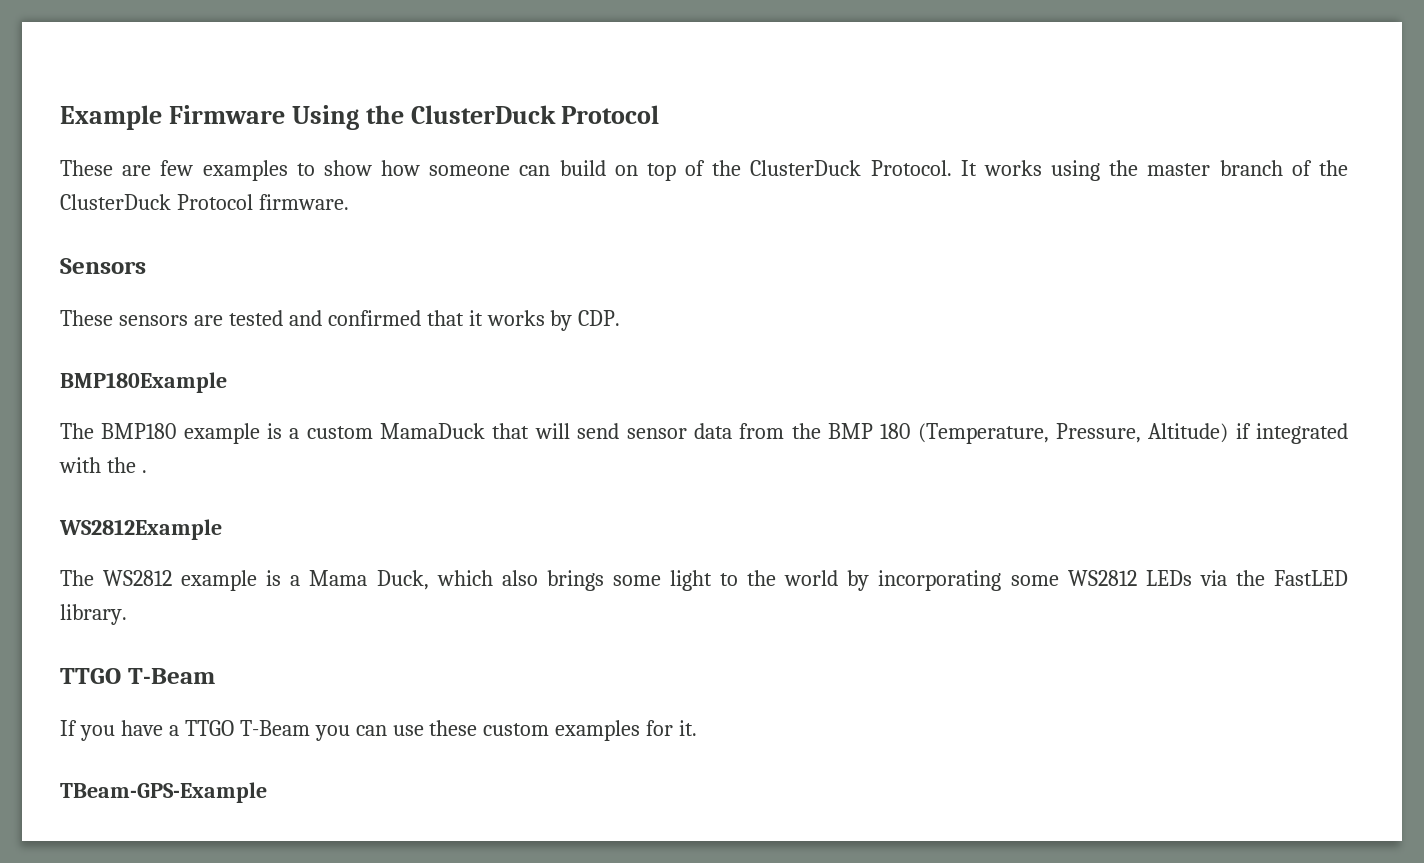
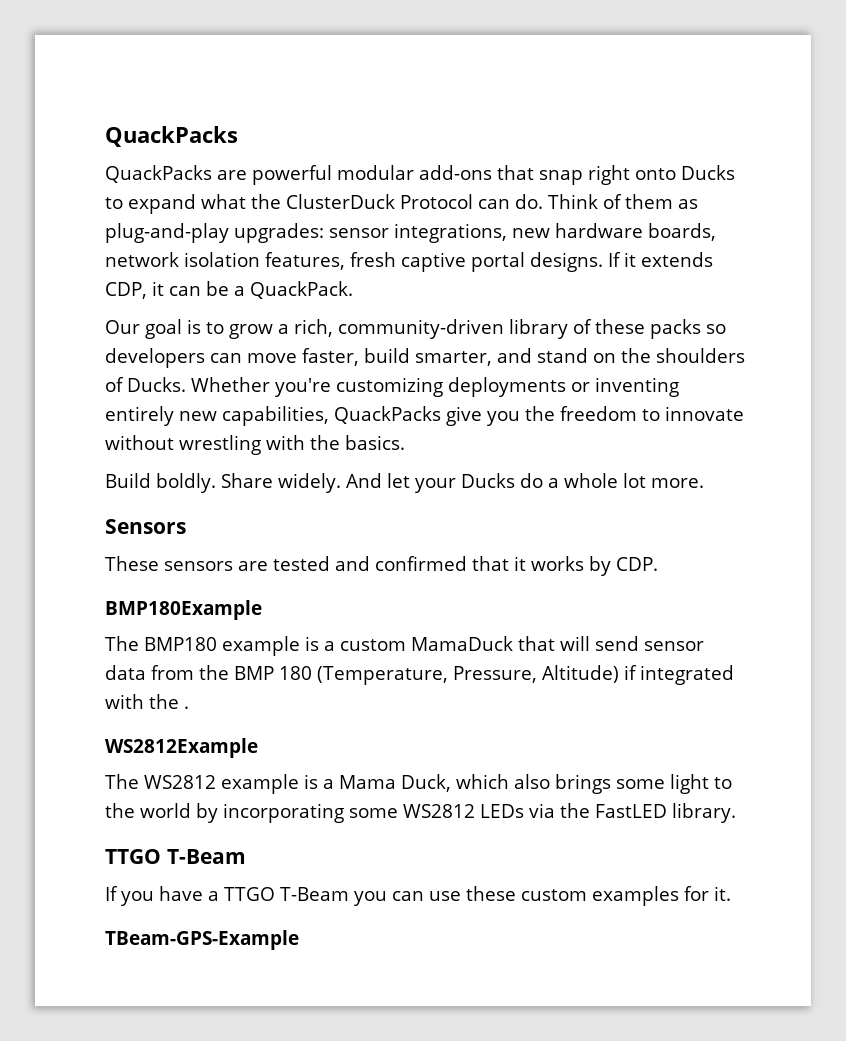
[60,105,660,130] [60,160,1348,181] [60,194,349,210] Example Firmware Using the ClusterDuck Protocol // These are few examples to show how someone can build on top of the ClusterDuck Protocol. It works using the master branch of the ClusterDuck Protocol firmware. -> [105,126,238,147] [105,165,735,185] [105,194,698,214] [105,223,716,243] [105,252,713,272] [105,281,353,299] [105,319,726,339] [105,348,745,368] [105,377,679,397] [105,406,744,426] [105,435,405,455] [105,473,704,493] QuackPacks // QuackPacks are powerful modular add-ons that snap right onto Ducks to expand what the ClusterDuck Protocol can do. Think of them as plug-and-play upgrades: sensor integrations, new hardware boards, network isolation features, fresh captive portal designs. If it extends CDP, it can be a QuackPack. // Our goal is to grow a rich, community-driven library of these packs so developers can move faster, build smarter, and stand on the shoulders of Ducks. Whether you're customizing deployments or inventing entirely new capabilities, QuackPacks give you the freedom to innovate without wrestling with the basics. // Build boldly. Share widely. And let your Ducks do a whole lot more.

